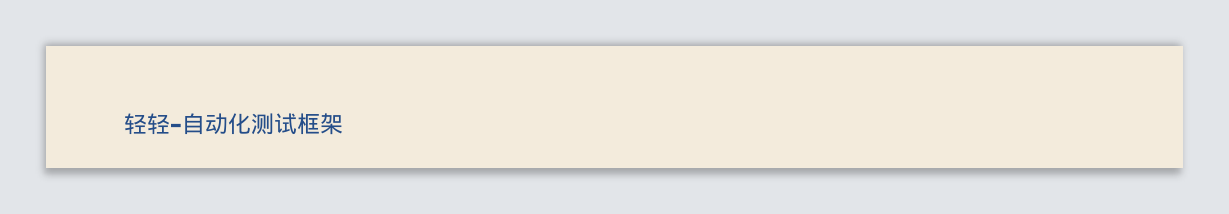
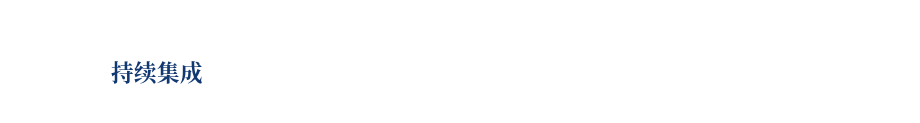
[124,113,343,135] 轻轻-自动化测试框架 -> [111,61,203,85] 持续集成

